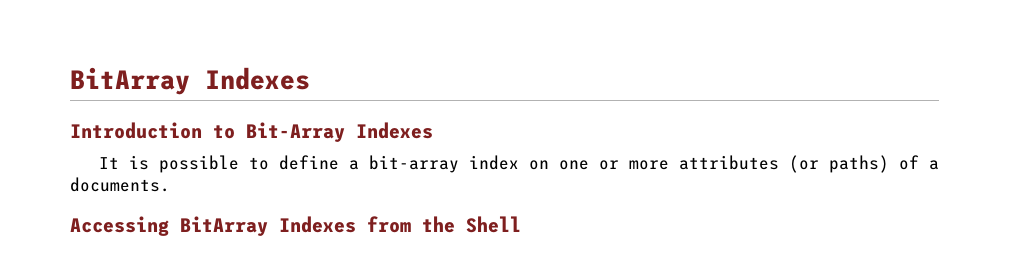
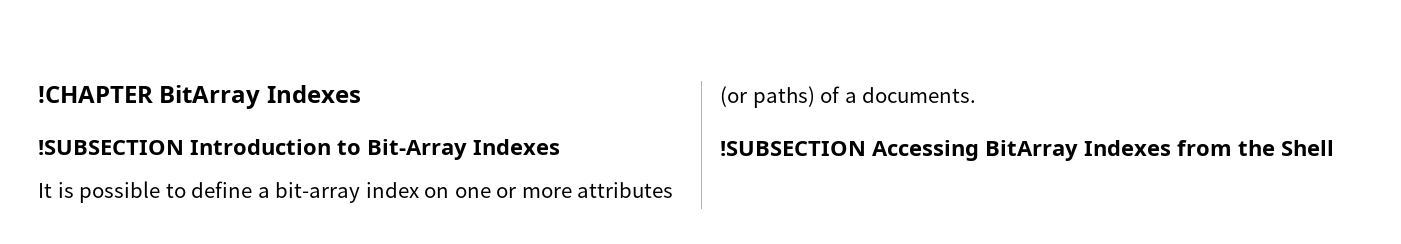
(70, 81) none -> [38,86,153,103] !CHAPTER
(310, 78) none -> [38,140,184,155] !SUBSECTION
(170, 184) none -> [720,141,866,156] !SUBSECTION

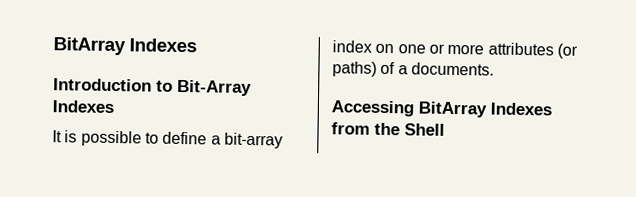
[38,86,153,103] !CHAPTER -> (53, 46) none
[38,140,184,155] !SUBSECTION -> (197, 45) none
[720,141,866,156] !SUBSECTION -> (494, 69) none

